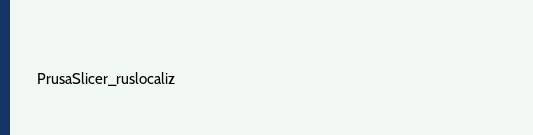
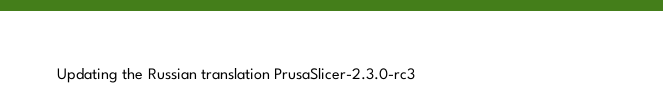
[37,72,175,86] PrusaSlicer_ruslocaliz -> [57,68,416,83] Updating the Russian translation PrusaSlicer-2.3.0-rc3

